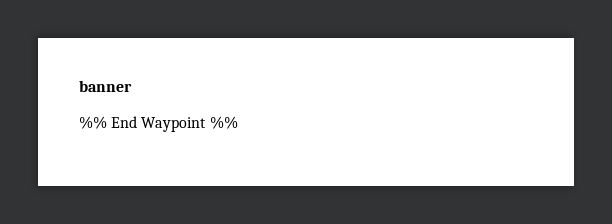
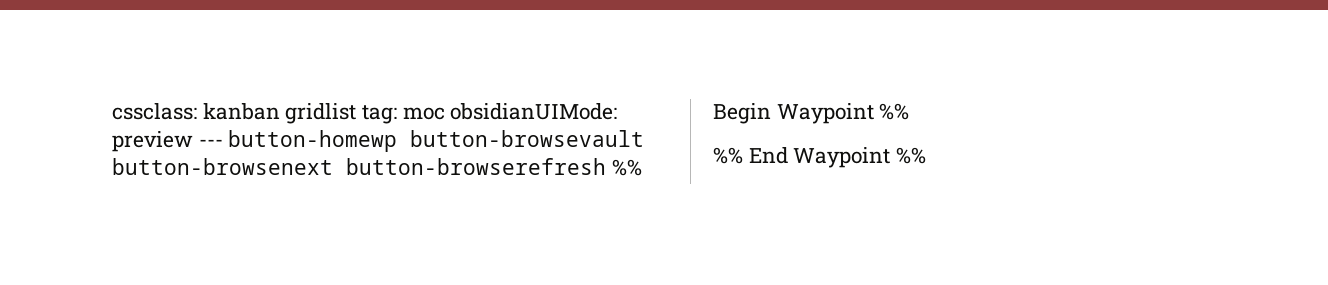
[79,80,132,92] banner -> [112,103,618,124] [112,130,645,152] [112,158,642,176] [713,103,910,124] cssclass: kanban gridlist tag: moc obsidianUIMode: preview --- button-homewp button-browsevault button-browsenext button-browserefresh %% Begin Waypoint %%

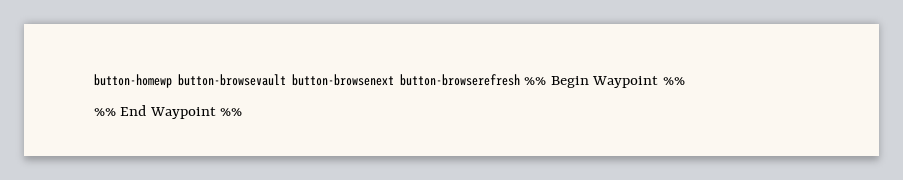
[112,103,618,124] [112,131,223,152] cssclass: kanban gridlist tag: moc obsidianUIMode: preview --- -> (94, 81) none

